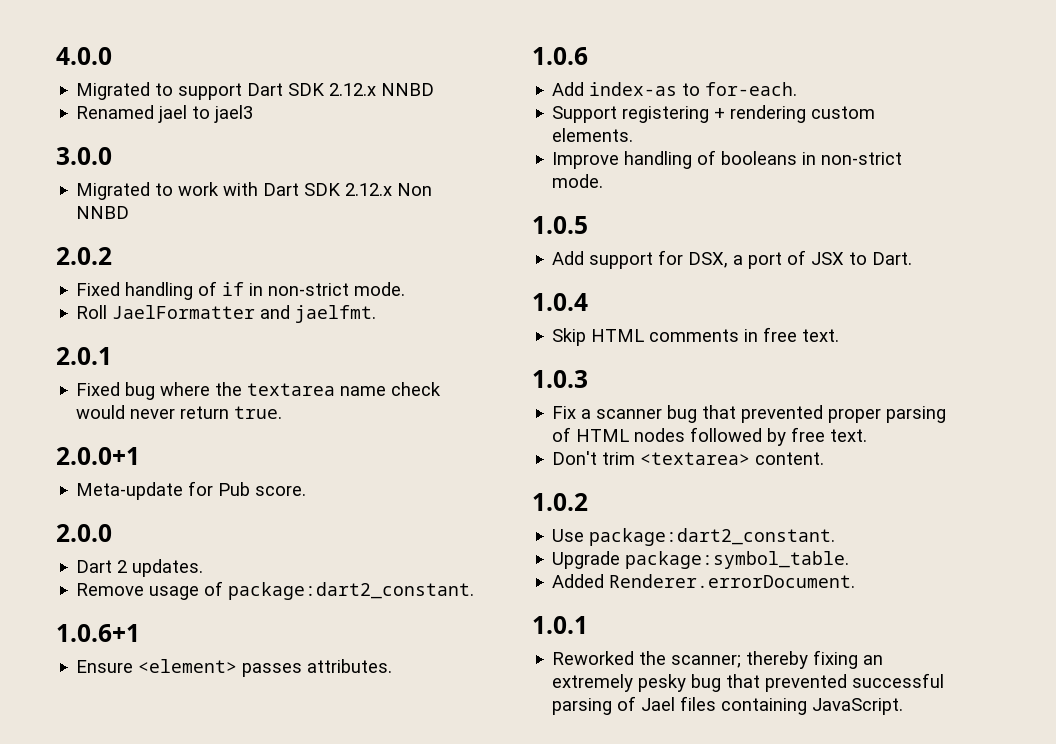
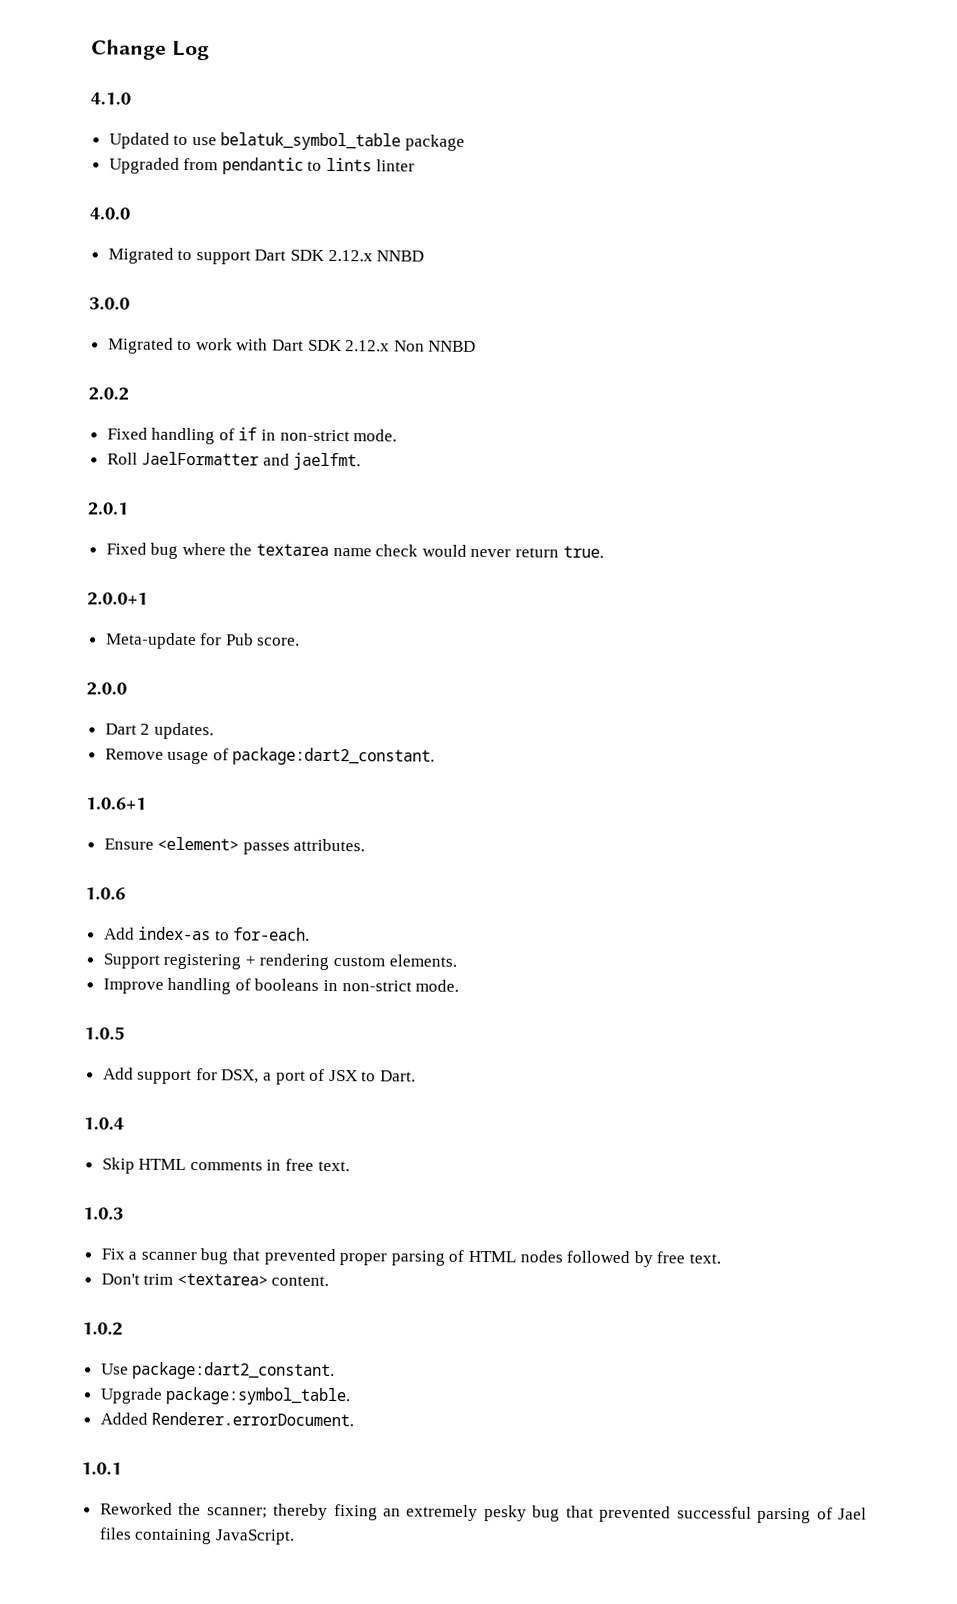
(56, 56) none -> [91,39,210,61] [90,92,131,105] [108,132,466,151] [108,157,415,175] Change Log // 4.1.0 // Updated to use belatuk_symbol_table package // Upgraded from pendantic to lints linter //
[76,105,254,123] // Renamed jael to jael3 -> (425, 256) none

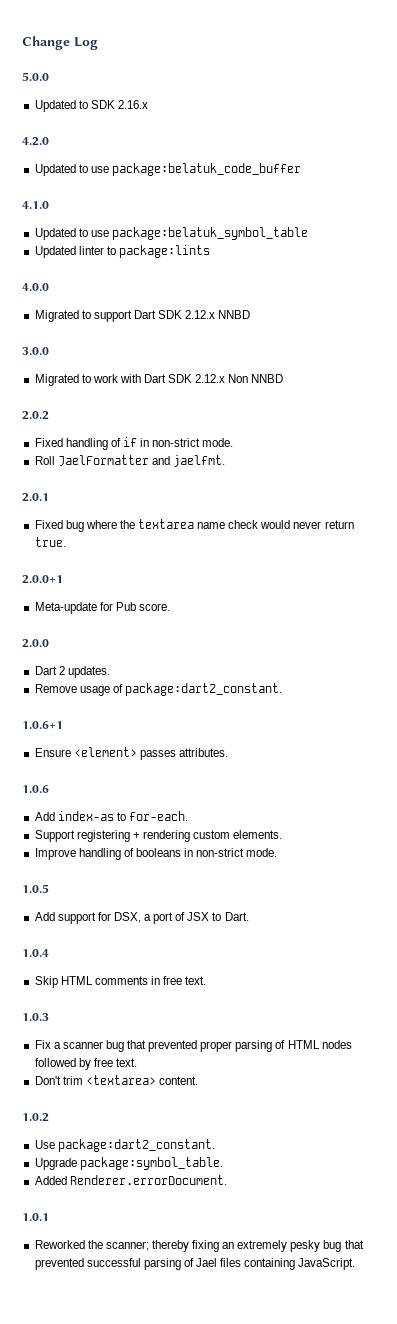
[90,92,131,105] [108,132,466,151] [108,157,415,175] 4.1.0 // Updated to use belatuk_symbol_table package // Upgraded from pendantic to lints linter -> [22,72,49,81] [34,100,148,112] [22,137,49,146] [34,163,301,176] [22,201,49,209] [34,227,308,240] [34,245,210,258] 5.0.0 // Updated to SDK 2.16.x // 4.2.0 // Updated to use package:belatuk_code_buffer // 4.1.0 // Updated to use package:belatuk_symbol_table // Updated linter to package:lints

